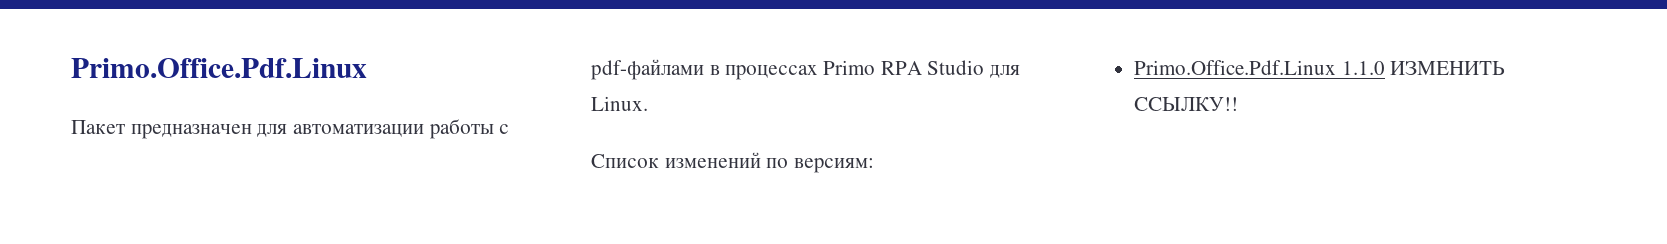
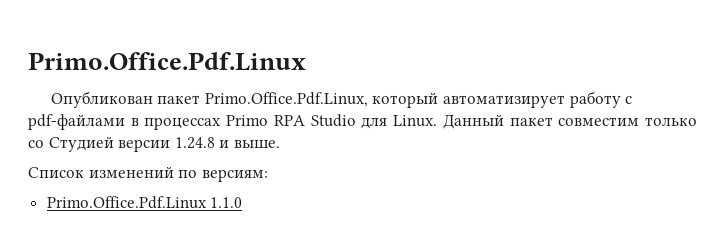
[71,119,494,139] Пакет предназначен для автоматизации работы -> [50,91,621,108] Опубликован пакет Primo.Office.Pdf.Linux, который автоматизирует работу
(648, 103) none -> [442,114,698,129] [28,136,280,152] Данный пакет совместим только со Студией версии 1.24.8 и выше.
[1390,61,1506,75] [1134,97,1239,111] ИЗМЕНИТЬ ССЫЛКУ!! -> (243, 202) none

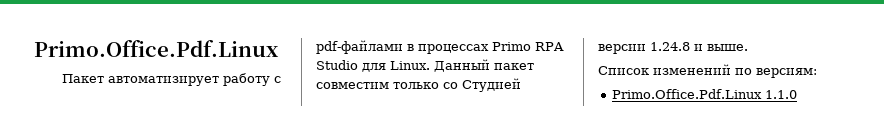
[50,91,439,108] Опубликован пакет Primo.Office.Pdf.Linux, который -> [62,74,105,83] Пакет

